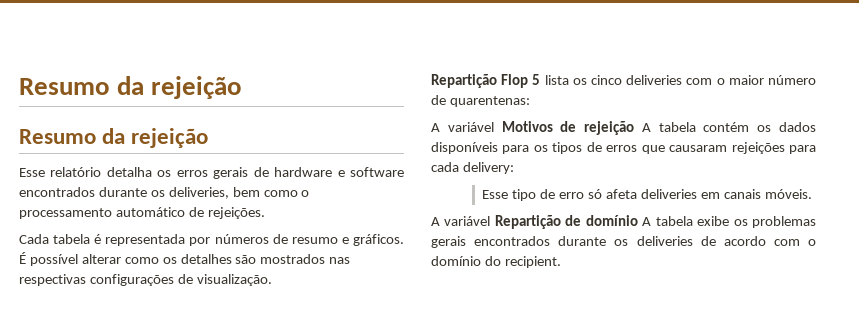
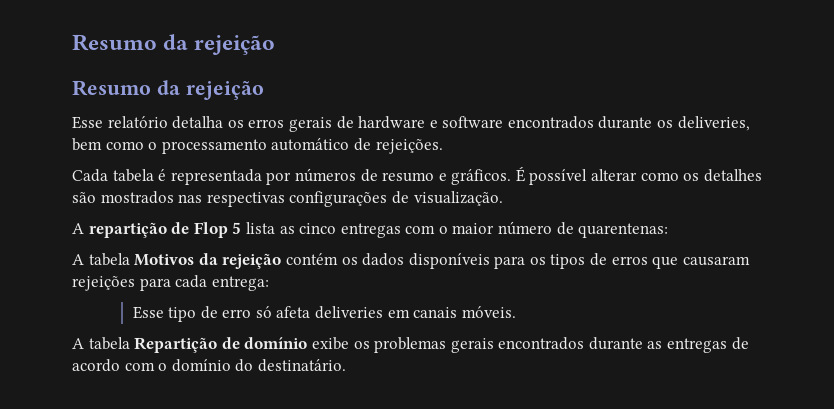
[431,74,683,88] Repartição Flop 5 lista os cinco deliveries -> [72,222,401,238] A repartição de Flop 5 lista as cinco entregas
[447,121,696,135] variável Motivos de rejeição A tabela -> [88,253,282,269] tabela Motivos da rejeição
[462,162,514,174] delivery: -> [211,276,269,291] entrega:
[444,216,491,226] variável -> [88,337,130,350] tabela
[642,216,693,226] A tabela -> (308, 343) none
[614,236,693,246] os deliveries -> [647,338,728,353] as entregas
[504,256,561,268] recipient. -> [257,359,346,372] destinatário.

